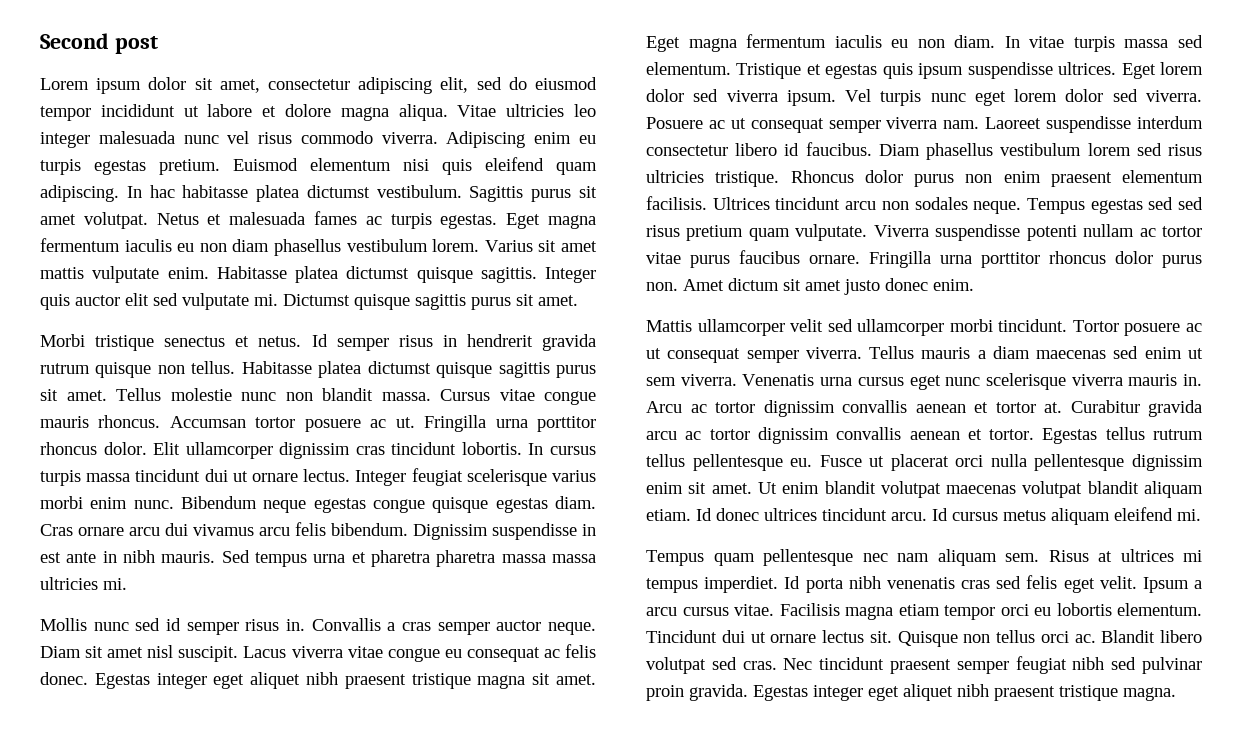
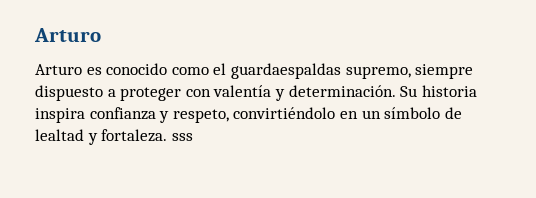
[40,33,158,54] [40,77,597,94] [40,104,596,121] [40,131,596,148] [40,157,597,175] [40,185,597,202] [40,211,597,229] [40,238,598,256] [40,266,596,283] [40,293,578,310] [40,334,597,351] [40,361,597,378] [40,388,596,405] [40,415,596,432] [40,442,596,459] [40,468,596,486] [40,496,596,513] [40,522,596,540] [40,550,596,567] [40,577,127,590] [40,618,597,635] [40,644,596,662] [40,672,597,689] [646,34,1203,52] [646,62,1203,79] [646,89,1202,106] [646,116,1203,133] [646,142,1202,160] [646,170,1203,187] [646,196,1203,214] [646,224,1202,241] [646,250,1202,268] [646,278,974,295] [646,319,1202,336] [646,346,1203,363] [646,373,1202,390] [646,400,1202,417] [646,427,1203,444] [646,454,1203,471] [646,481,1203,498] [646,507,1201,525] [646,549,1202,566] [646,575,1202,593] [646,603,1202,620] [646,630,1202,647] [646,656,1202,674] [646,684,1176,701] Second post // Lorem ipsum dolor sit amet, consectetur adipiscing elit, sed do eiusmod tempor incididunt ut labore et dolore magna aliqua. Vitae ultricies leo integer malesuada nunc vel risus commodo viverra. Adipiscing enim eu turpis egestas pretium. Euismod elementum nisi quis eleifend quam adipiscing. In hac habitasse platea dictumst vestibulum. Sagittis purus sit amet volutpat. Netus et malesuada fames ac turpis egestas. Eget magna fermentum iaculis eu non diam phasellus vestibulum lorem. Varius sit amet mattis vulputate enim. Habitasse platea dictumst quisque sagittis. Integer quis auctor elit sed vulputate mi. Dictumst quisque sagittis purus sit amet. // Morbi tristique senectus et netus. Id semper risus in hendrerit gravida rutrum quisque non tellus. Habitasse platea dictumst quisque sagittis purus sit amet. Tellus molestie nunc non blandit massa. Cursus vitae congue mauris rhoncus. Accumsan tortor posuere ac ut. Fringilla urna porttitor rhoncus dolor. Elit ullamcorper dignissim cras tincidunt lobortis. In cursus turpis massa tincidunt dui ut ornare lectus. Integer feugiat scelerisque varius morbi enim nunc. Bibendum neque egestas congue quisque egestas diam. Cras ornare arcu dui vivamus arcu felis bibendum. Dignissim suspendisse in est ante in nibh mauris. Sed tempus urna et pharetra pharetra massa massa ultricies mi. // Mollis nunc sed id semper risus in. Convallis a cras semper auctor neque. Diam sit amet nisl suscipit. Lacus viverra vitae congue eu consequat ac felis donec. Egestas integer eget aliquet nibh praesent tristique magna sit amet. Eget magna fermentum iaculis eu non diam. In vitae turpis massa sed elementum. Tristique et egestas quis ipsum suspendisse ultrices. Eget lorem dolor sed viverra ipsum. Vel turpis nunc eget lorem dolor sed viverra. Posuere ac ut consequat semper viverra nam. Laoreet suspendisse interdum consectetur libero id faucibus. Diam phasellus vestibulum lorem sed risus ultricies tristique. Rhoncus dolor purus non enim praesent elementum facilisis. Ultrices tincidunt arcu non sodales neque. Tempus egestas sed sed risus pretium quam vulputate. Viverra suspendisse potenti nullam ac tortor vitae purus faucibus ornare. Fringilla urna porttitor rhoncus dolor purus non. Amet dictum sit amet justo donec enim. // Mattis ullamcorper velit sed ullamcorper morbi tincidunt. Tortor posuere ac ut consequat semper viverra. Tellus mauris a diam maecenas sed enim ut sem viverra. Venenatis urna cursus eget nunc scelerisque viverra mauris in. Arcu ac tortor dignissim convallis aenean et tortor at. Curabitur gravida arcu ac tortor dignissim convallis aenean et tortor. Egestas tellus rutrum tellus pellentesque eu. Fusce ut placerat orci nulla pellentesque dignissim enim sit amet. Ut enim blandit volutpat maecenas volutpat blandit aliquam etiam. Id donec ultrices tincidunt arcu. Id cursus metus aliquam eleifend mi. // Tempus quam pellentesque nec nam aliquam sem. Risus at ultrices mi tempus imperdiet. Id porta nibh venenatis cras sed felis eget velit. Ipsum a arcu cursus vitae. Facilisis magna etiam tempor orci eu lobortis elementum. Tincidunt dui ut ornare lectus sit. Quisque non tellus orci ac. Blandit libero volutpat sed cras. Nec tincidunt praesent semper feugiat nibh sed pulvinar proin gravida. Egestas integer eget aliquet nibh praesent tristique magna. -> [34,28,101,42] [35,63,474,79] [35,85,477,101] [35,107,462,123] [35,129,193,145] Arturo // Arturo es conocido como el guardaespaldas supremo, siempre dispuesto a proteger con valentía y determinación. Su historia inspira confianza y respeto, convirtiéndolo en un símbolo de lealtad y fortaleza. sss

